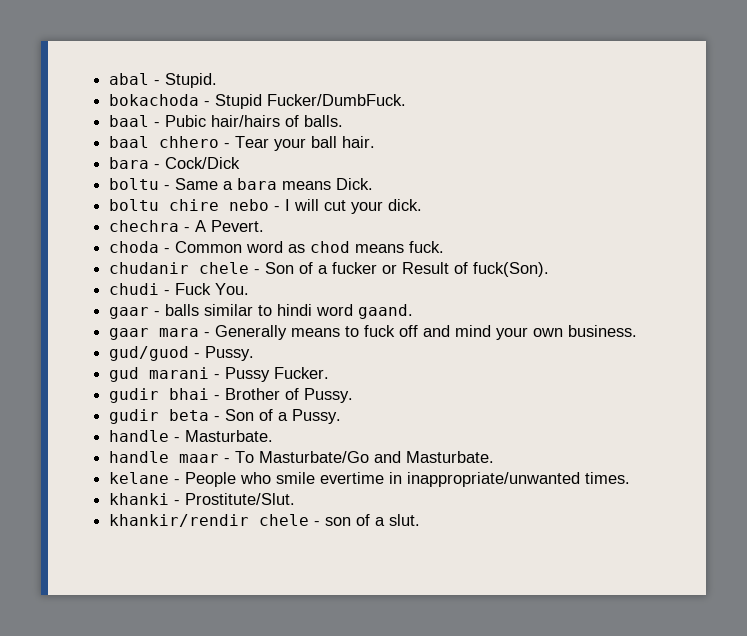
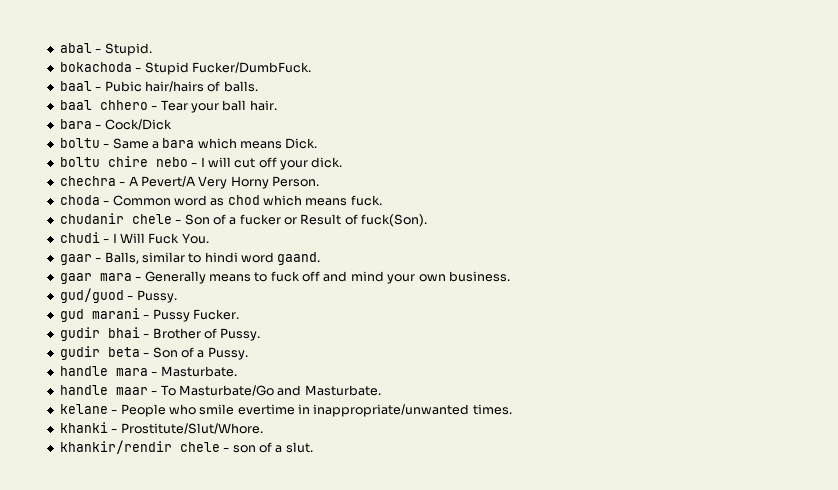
(278, 184) none -> [197,138,237,149] which
(347, 205) none -> [258,157,277,168] off
[211,220,265,232] Pevert. -> [140,176,319,189] Pevert/A Very Horny Person.
(351, 247) none -> [263,195,302,206] which
(171, 292) none -> [112,233,145,243] I Will
[165,304,200,316] balls -> [104,252,139,264] Balls,
(170, 436) none -> [115,368,148,376] mara
[185,493,296,505] Prostitute/Slut. -> [120,423,263,434] Prostitute/Slut/Whore.

